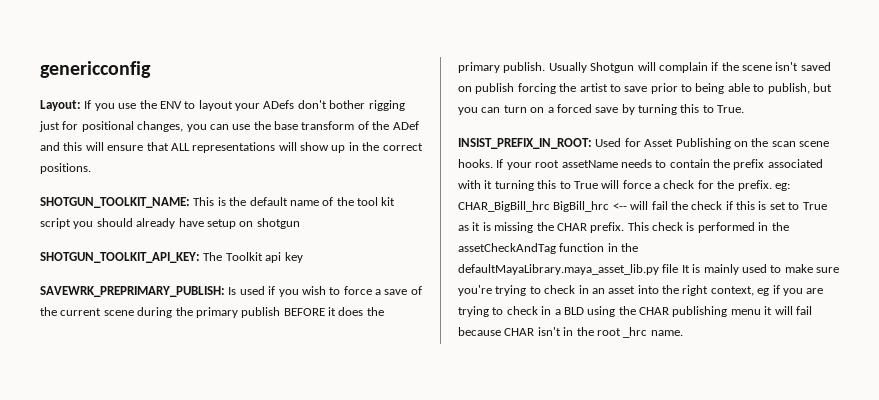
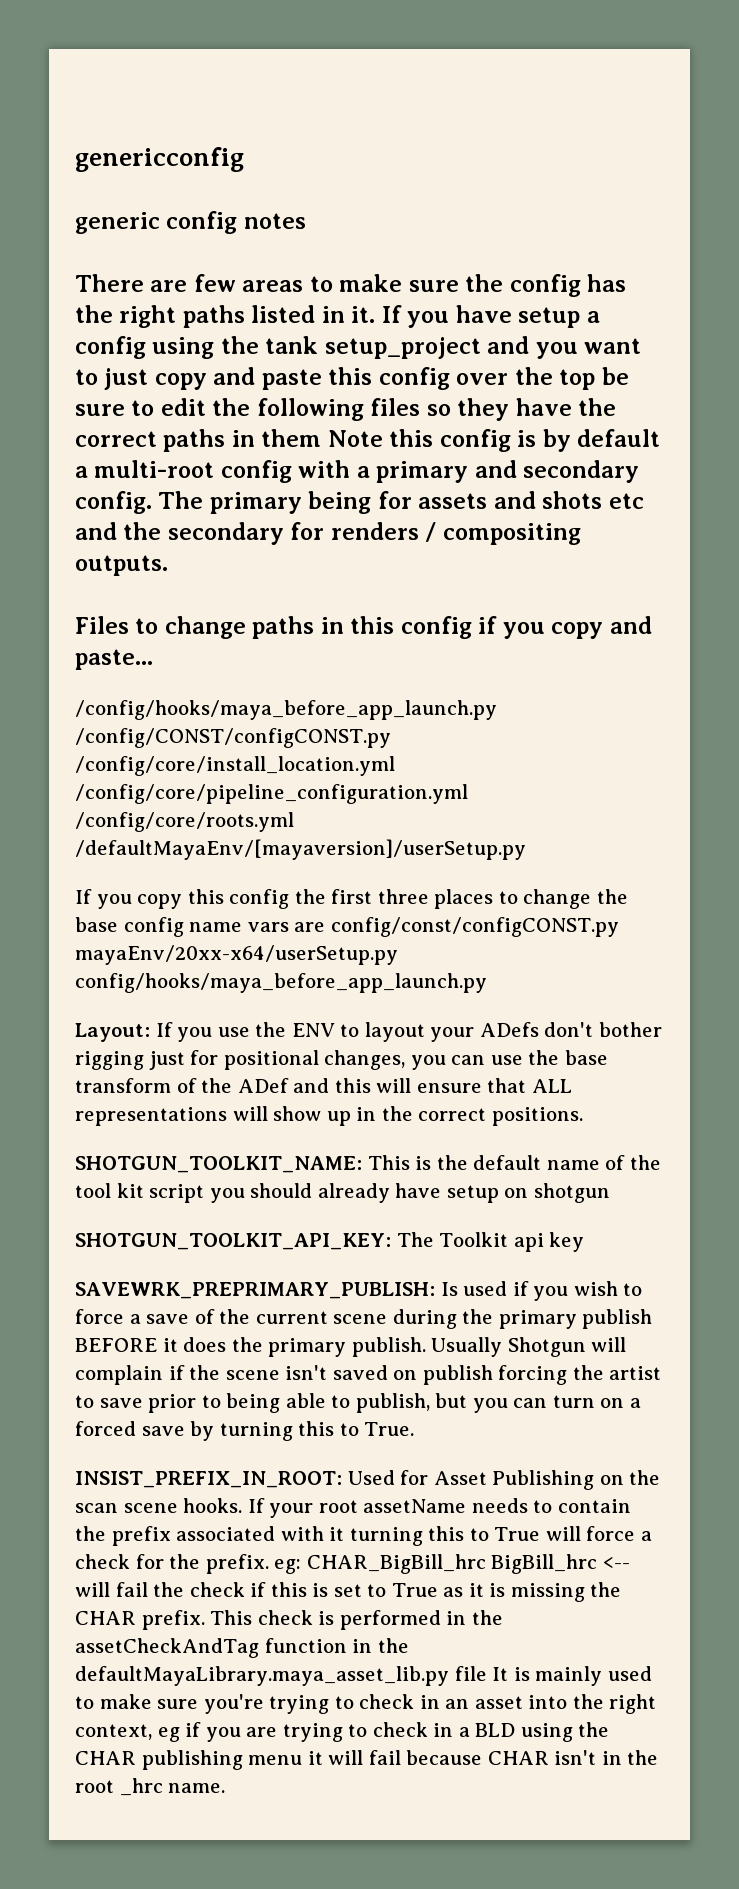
(151, 69) none -> [75,211,306,234] [75,274,627,297] [75,305,600,328] [75,336,642,359] [75,367,629,390] [75,398,617,421] [75,429,661,452] [75,460,640,483] [75,491,644,514] [75,522,581,545] [75,555,168,576] [75,616,652,639] [75,649,153,670] [75,700,497,720] [75,728,391,748] [75,756,395,776] [75,784,468,804] [75,812,294,832] [75,839,526,860] [75,889,628,909] [75,917,619,937] [75,945,398,965] [75,973,487,993] // generic config notes // There are few areas to make sure the config has the right paths listed in it. If you have setup a config using the tank setup_project and you want to just copy and paste this config over the top be sure to edit the following files so they have the correct paths in them Note this config is by default a multi-root config with a primary and secondary config. The primary being for assets and shots etc and the secondary for renders / compositing outputs. // Files to change paths in this config if you copy and paste... // /config/hooks/maya_before_app_launch.py /config/CONST/configCONST.py /config/core/install_location.yml /config/core/pipeline_configuration.yml /config/core/roots.yml /defaultMayaEnv/[mayaversion]/userSetup.py // If you copy this config the first three places to change the base config name vars are config/const/configCONST.py mayaEnv/20xx-x64/userSetup.py config/hooks/maya_before_app_launch.py

